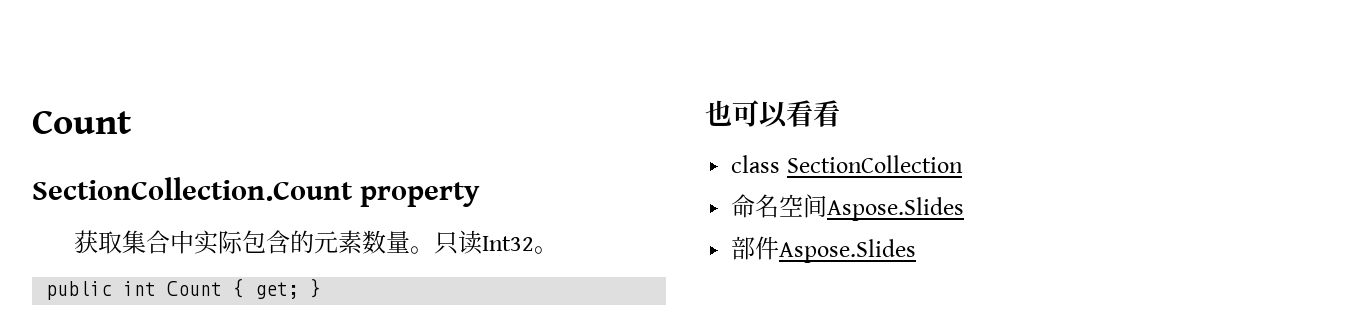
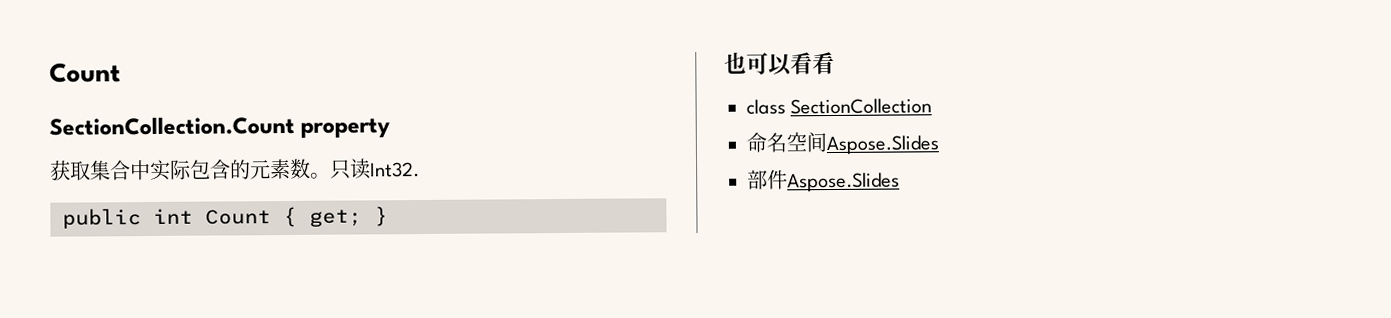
[386,230,559,255] 量。只读Int32。 -> [310,158,420,180] 。只读Int32.

